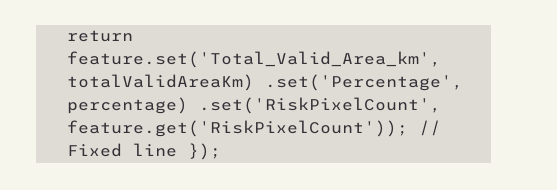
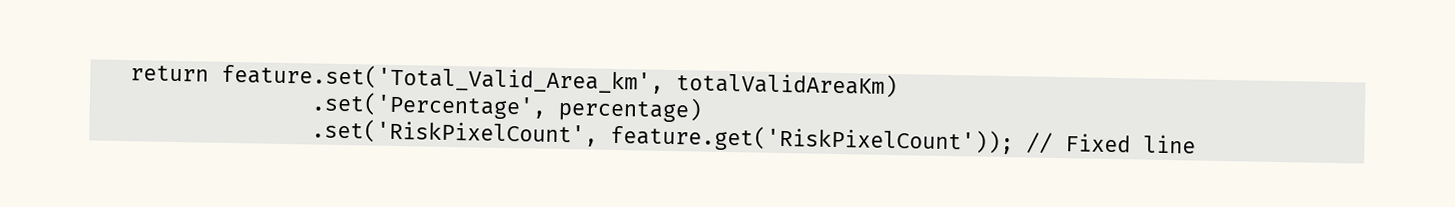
(254, 82) none -> (898, 85) //
(188, 105) none -> (703, 109) //
[188,143,221,160] }); -> (1196, 144) none

